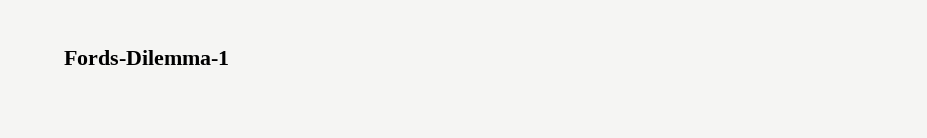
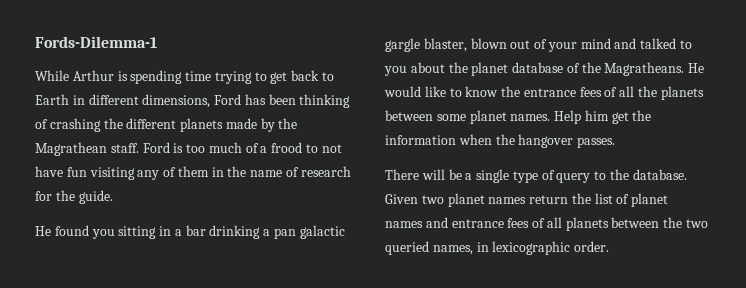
(229, 57) none -> [35,70,335,84] [35,94,351,108] [35,118,298,132] [35,142,342,156] [35,166,351,180] [35,190,113,204] [35,225,345,239] [385,38,693,52] [384,62,705,76] [384,86,704,100] [385,110,652,124] [385,134,616,148] [385,169,687,183] [385,193,669,207] [385,217,709,231] [385,241,610,255] // While Arthur is spending time trying to get back to Earth in different dimensions, Ford has been thinking of crashing the different planets made by the Magrathean staff. Ford is too much of a frood to not have fun visiting any of them in the name of research for the guide. // He found you sitting in a bar drinking a pan galactic gargle blaster, blown out of your mind and talked to you about the planet database of the Magratheans. He would like to know the entrance fees of all the planets between some planet names. Help him get the information when the hangover passes. // There will be a single type of query to the database. Given two planet names return the list of planet names and entrance fees of all planets between the two queried names, in lexicographic order.

